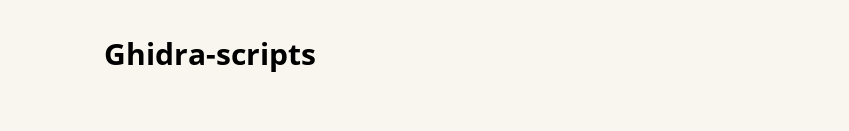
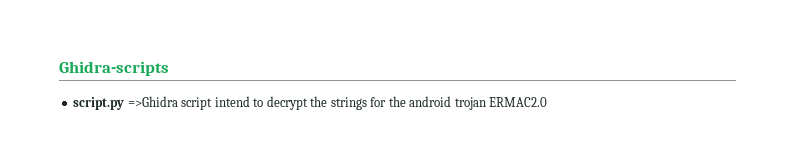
(316, 57) none -> [73,96,548,110] // script.py =>Ghidra script intend to decrypt the strings for the android trojan ERMAC2.0

